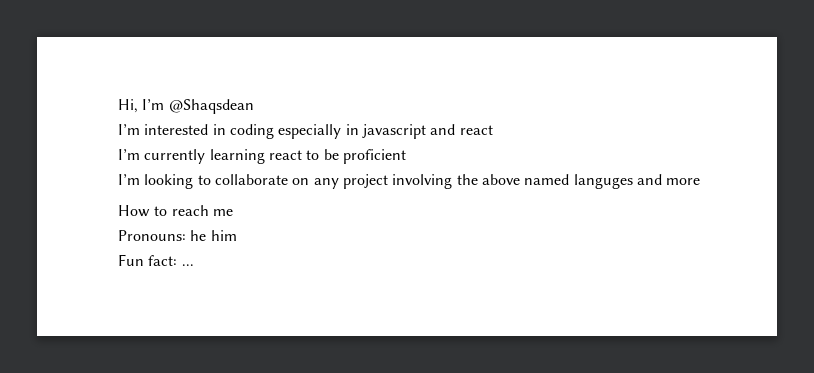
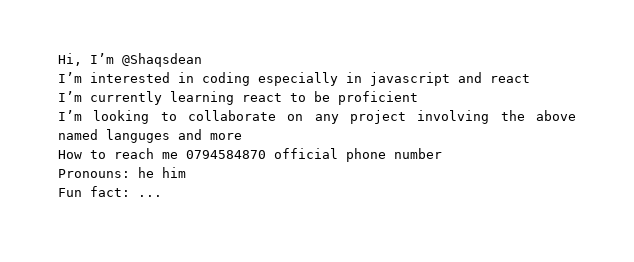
(233, 212) none -> [186,148,442,162] 0794584870 official phone number

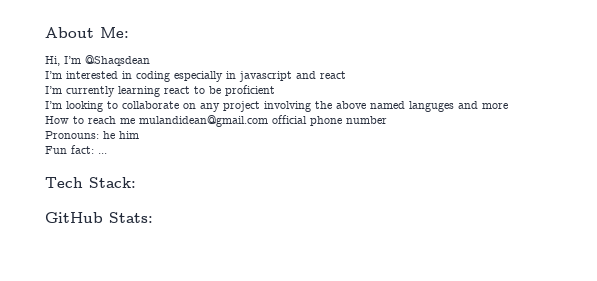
(58, 59) none -> [45,27,129,38] About Me: //
[186,150,266,159] 0794584870 -> [139,115,268,127] mulandidean@gmail.com
(162, 196) none -> [45,177,136,188] [45,212,153,223] // Tech Stack: // GitHub Stats:

